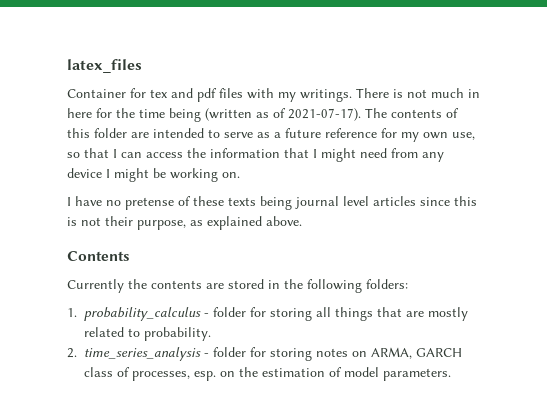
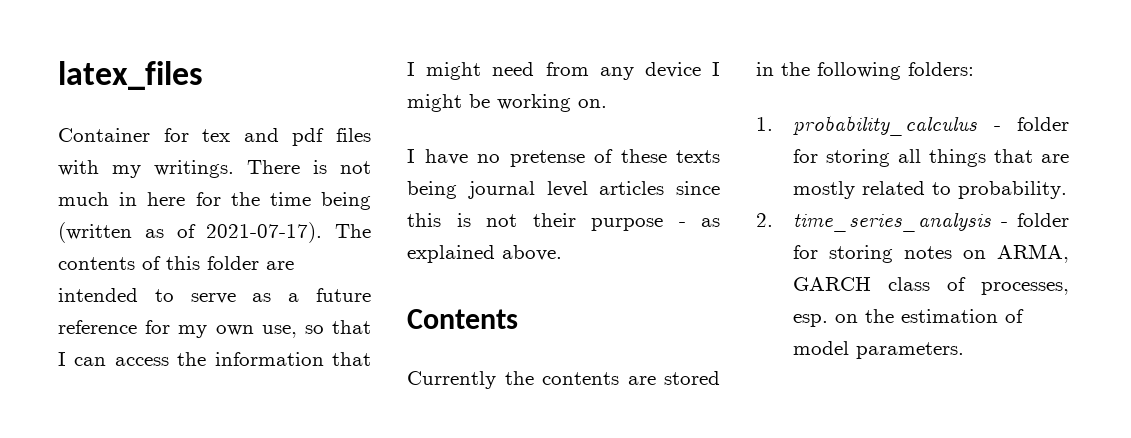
[137,220,186,230] purpose, -> [591,218,686,231] purpose -

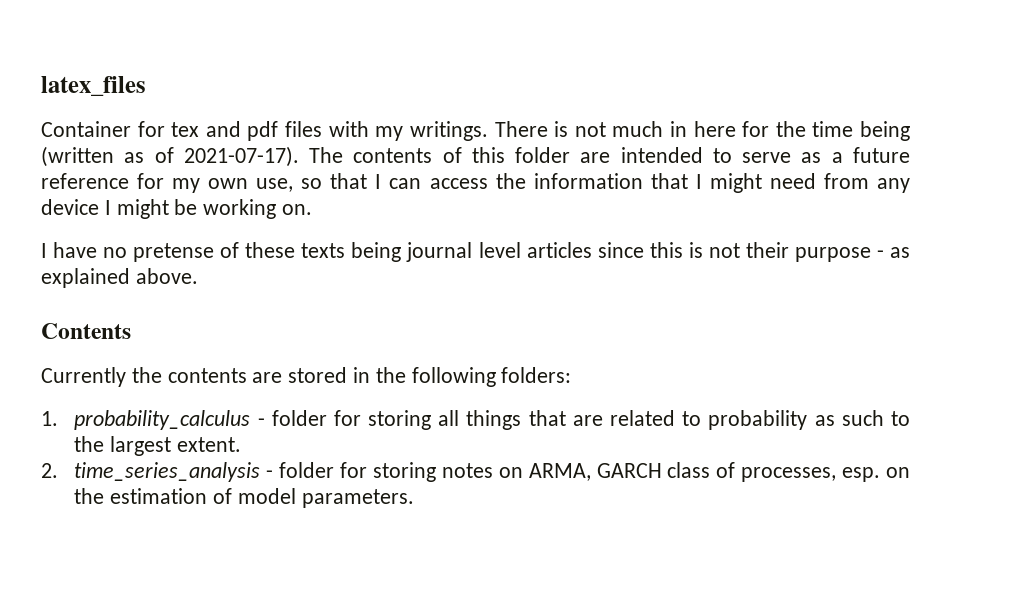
[793,181,856,199] mostly -> (603, 420) none
[958,181,1068,199] probability. -> [708,410,910,430] [74,436,241,456] probability as such to the largest extent.

